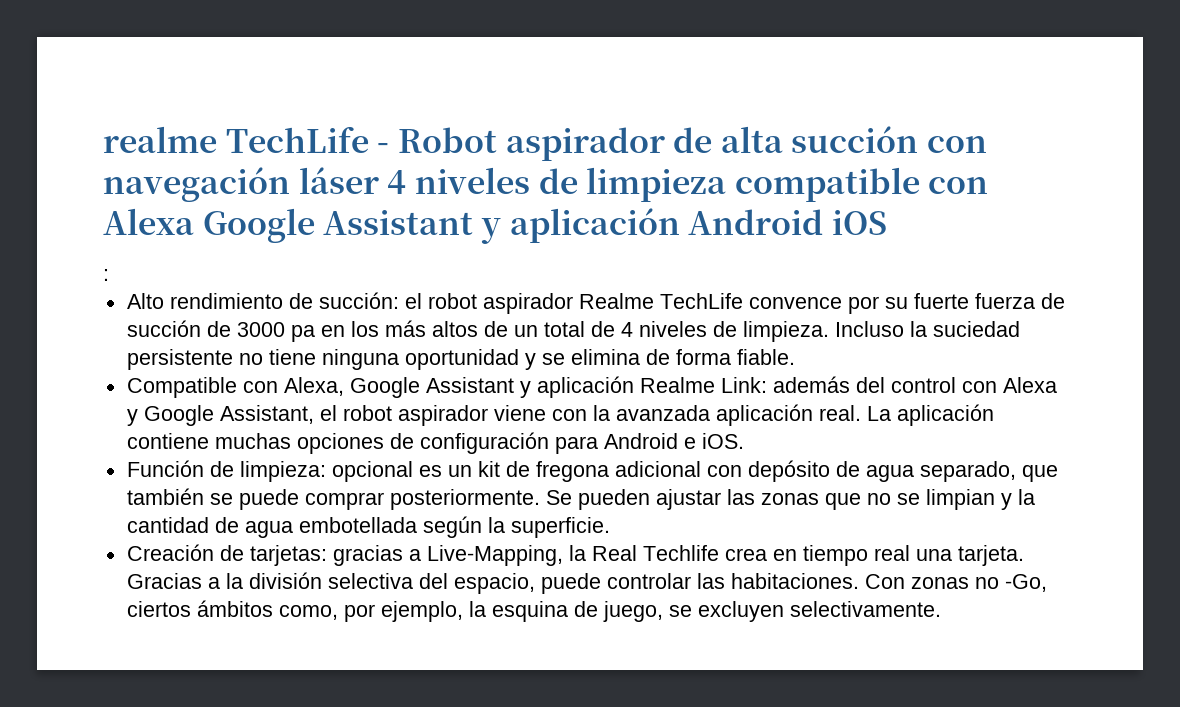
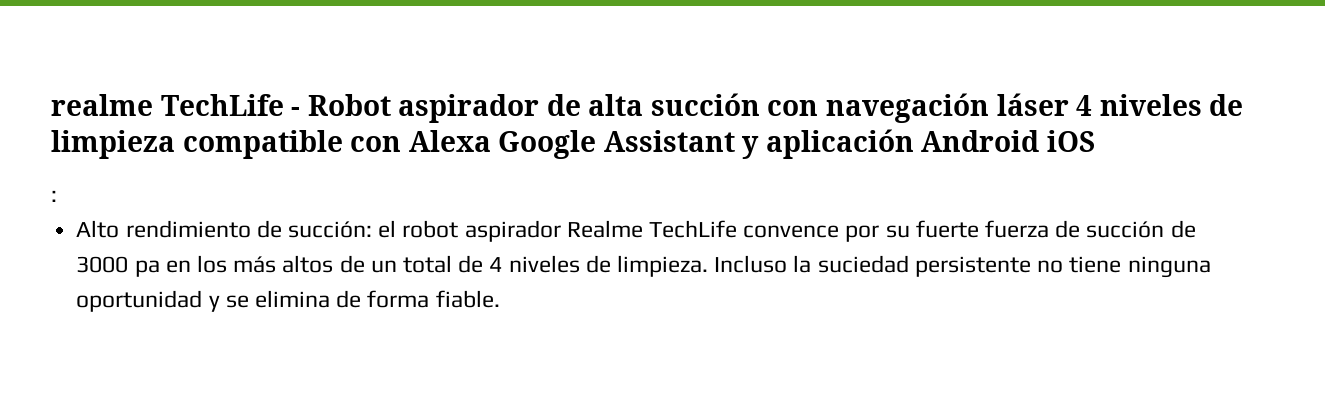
[126,376,1057,398] [126,404,994,426] [126,432,744,454] [126,460,1058,482] [126,488,1035,510] [126,516,610,538] [126,544,1024,566] [126,572,1047,594] [126,600,941,622] // Compatible con Alexa, Google Assistant y aplicación Realme Link: además del control con Alexa y Google Assistant, el robot aspirador viene con la avanzada aplicación real. La aplicación contiene muchas opciones de configuración para Android e iOS. // Función de limpieza: opcional es un kit de fregona adicional con depósito de agua separado, que también se puede comprar posteriormente. Se pueden ajustar las zonas que no se limpian y la cantidad de agua embotellada según la superficie. // Creación de tarjetas: gracias a Live-Mapping, la Real Techlife crea en tiempo real una tarjeta. Gracias a la división selectiva del espacio, puede controlar las habitaciones. Con zonas no -Go, ciertos ámbitos como, por ejemplo, la esquina de juego, se excluyen selectivamente. -> (500, 299) none

